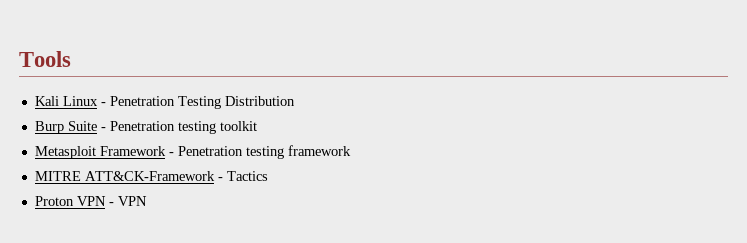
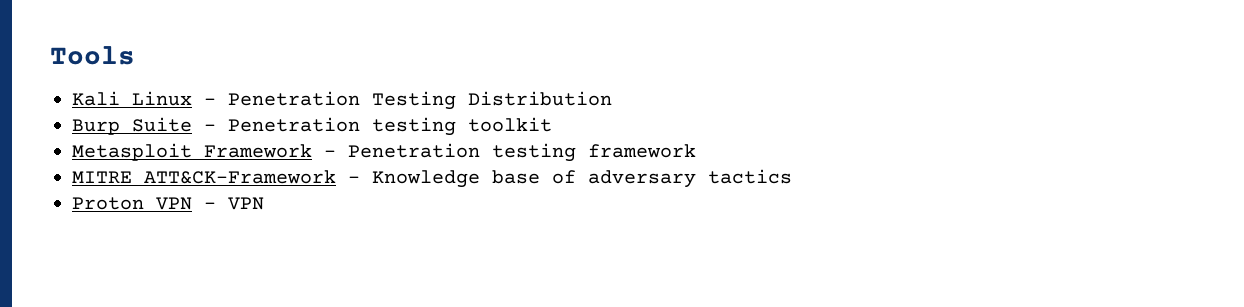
[226,171,268,181] Tactics -> [372,169,792,188] Knowledge base of adversary tactics

